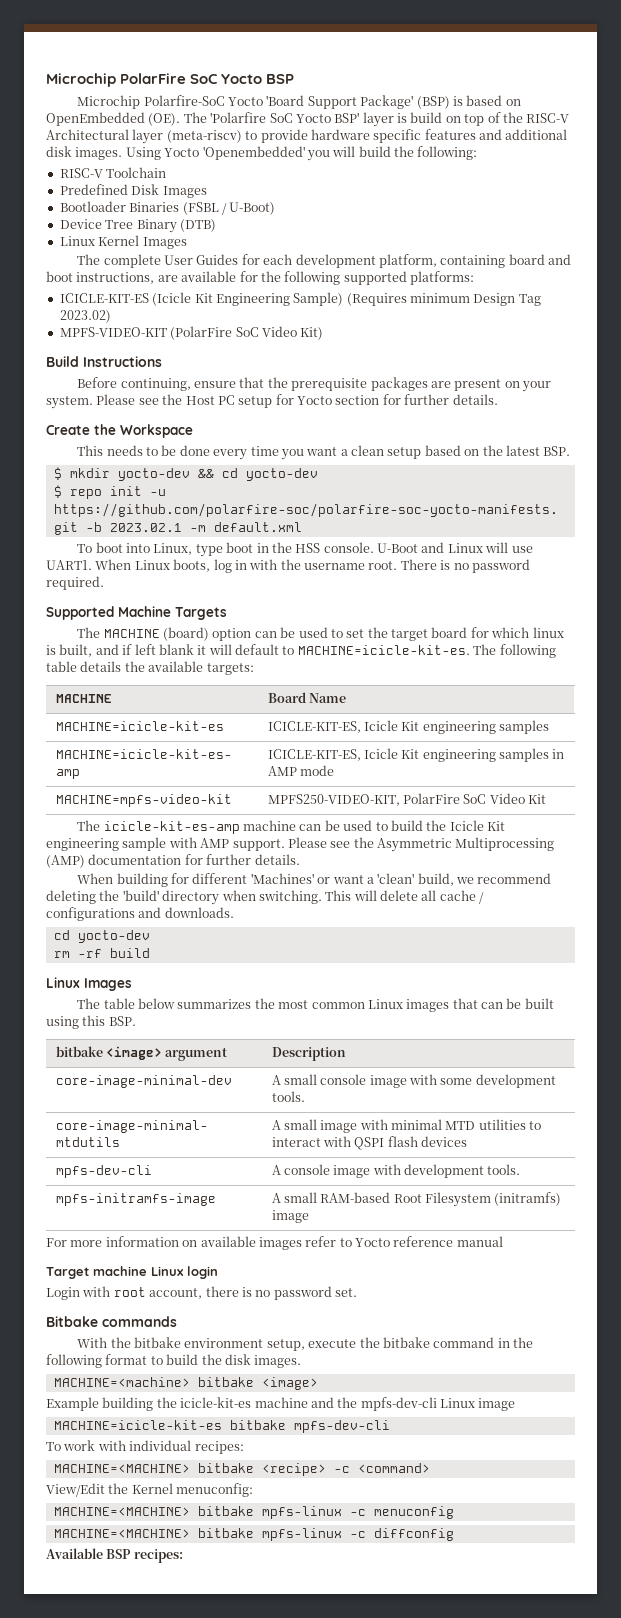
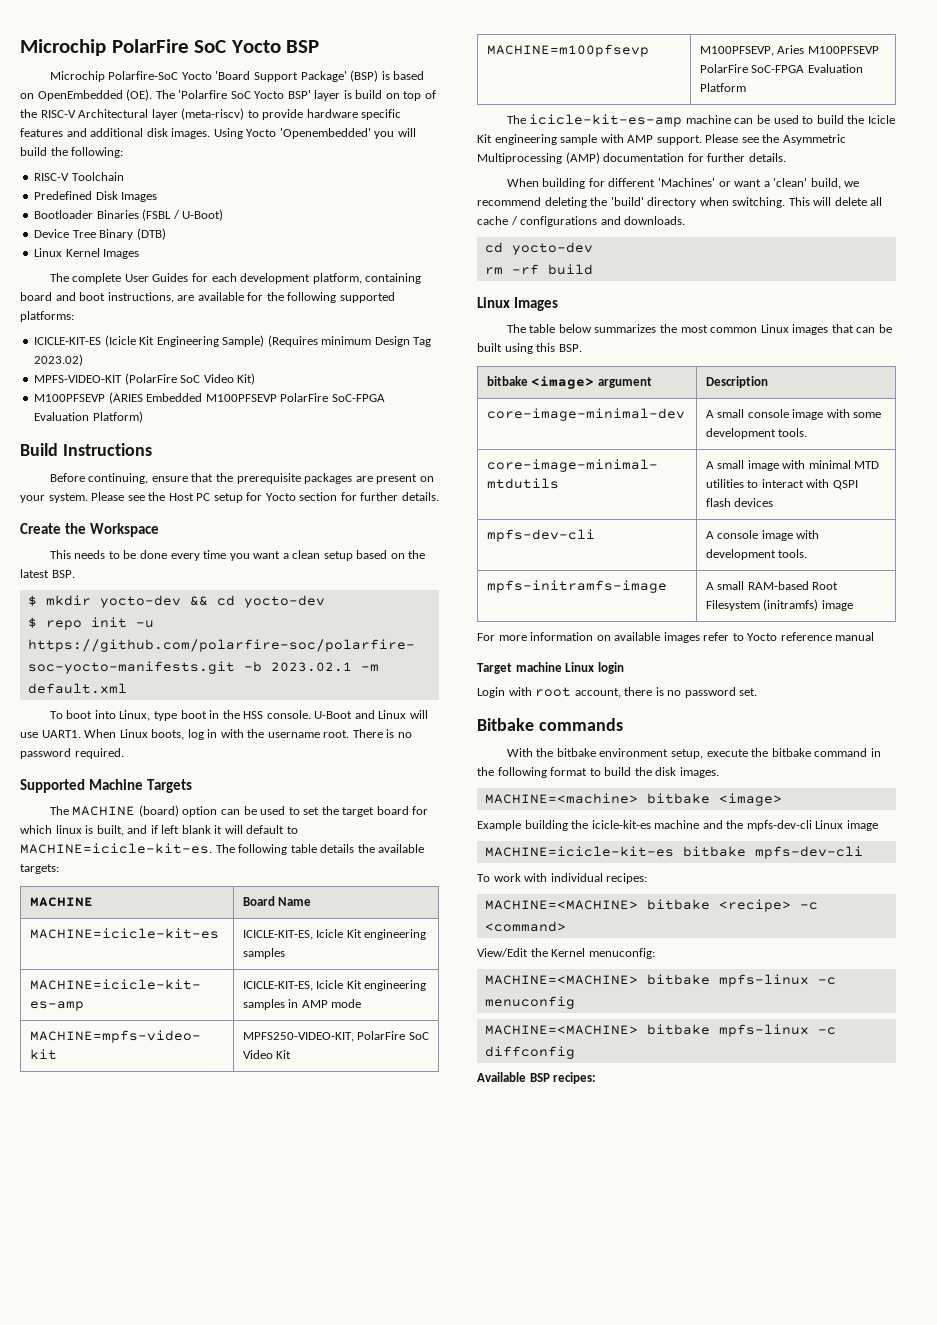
(324, 333) none -> [34,392,385,404] [34,411,143,423] // M100PFSEVP (ARIES Embedded M100PFSEVP PolarFire SoC-FPGA Evaluation Platform)
(547, 799) none -> [486,44,649,57] [699,45,879,56] [699,64,863,73] [699,83,746,92] // MACHINE=m100pfsevp | M100PFSEVP, Aries M100PFSEVP PolarFire SoC-FPGA Evaluation Platform

